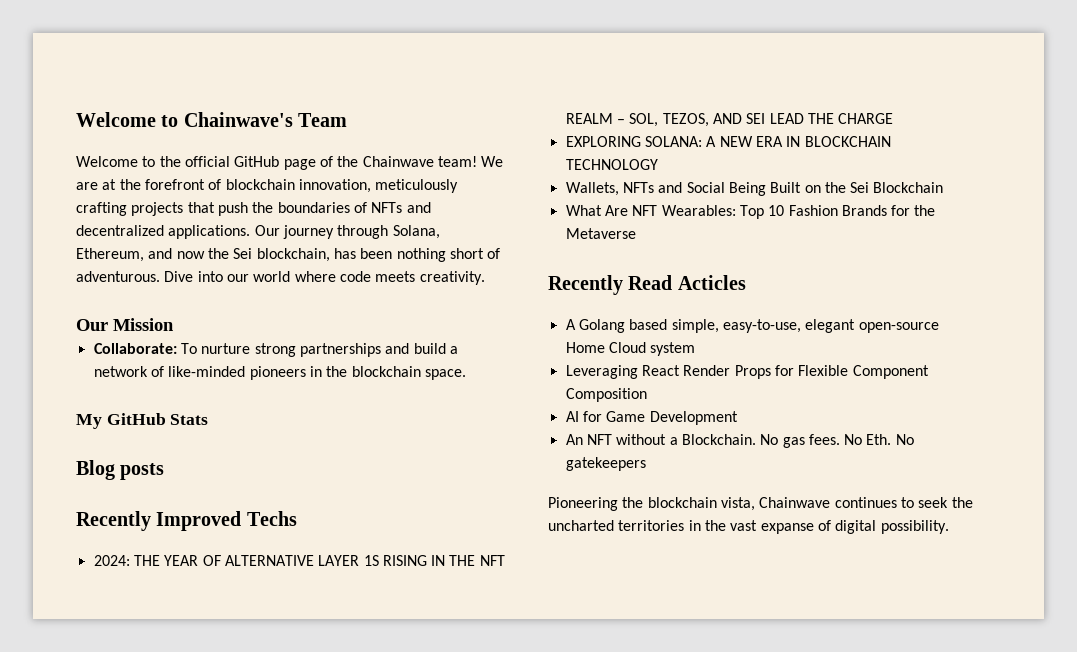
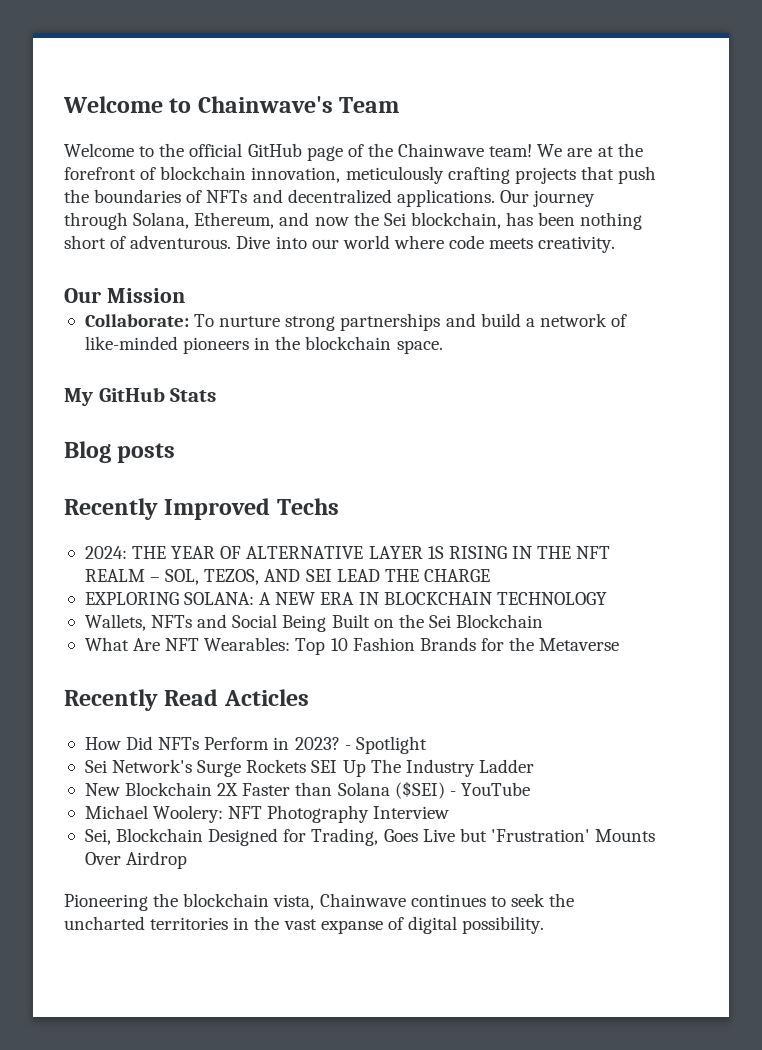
[565,319,939,333] [565,342,696,356] [565,365,929,379] [565,388,647,402] [565,411,738,425] [565,434,914,448] [565,457,646,471] A Golang based simple, easy-to-use, elegant open-source Home Cloud system // Leveraging React Render Props for Flexible Component Composition // AI for Game Development // An NFT without a Blockchain. No gas fees. No Eth. No gatekeepers -> [84,736,427,754] [84,759,534,777] [84,781,530,799] [84,805,450,823] [84,828,656,846] [84,851,188,869] How Did NFTs Perform in 2023? - Spotlight // Sei Network's Surge Rockets SEI Up The Industry Ladder // New Blockchain 2X Faster than Solana ($SEI) - YouTube // Michael Woolery: NFT Photography Interview // Sei, Blockchain Designed for Trading, Goes Live but 'Frustration' Mounts Over Airdrop

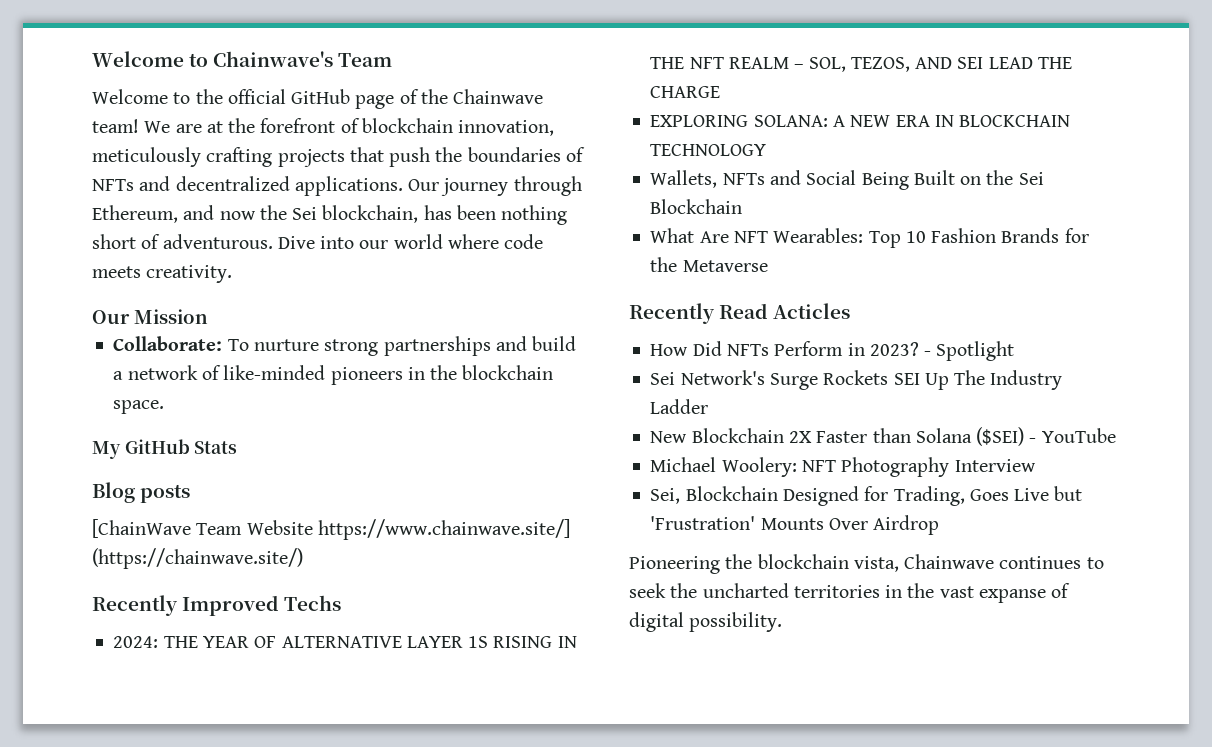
[133,212,190,229] Solana, -> (582, 186) none
(176, 453) none -> [92,519,570,540] [92,548,303,569] // [ChainWave Team Website https://www.chainwave.site/] (https://chainwave.site/)

